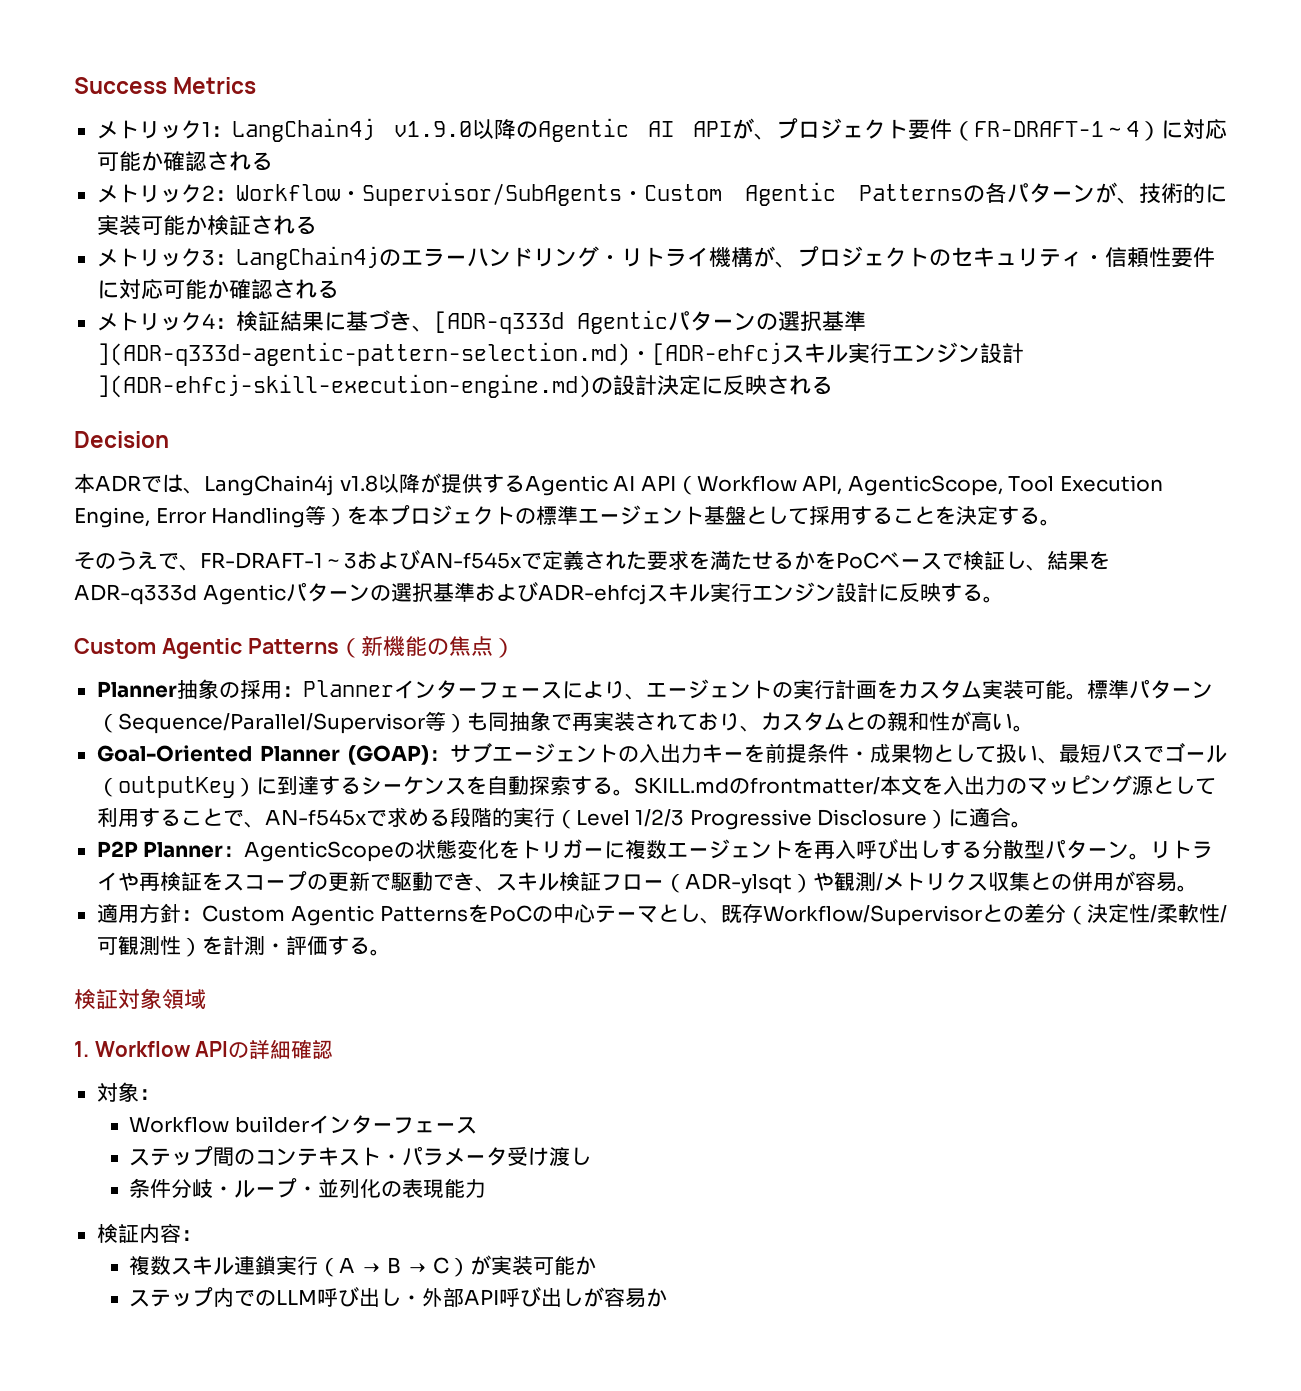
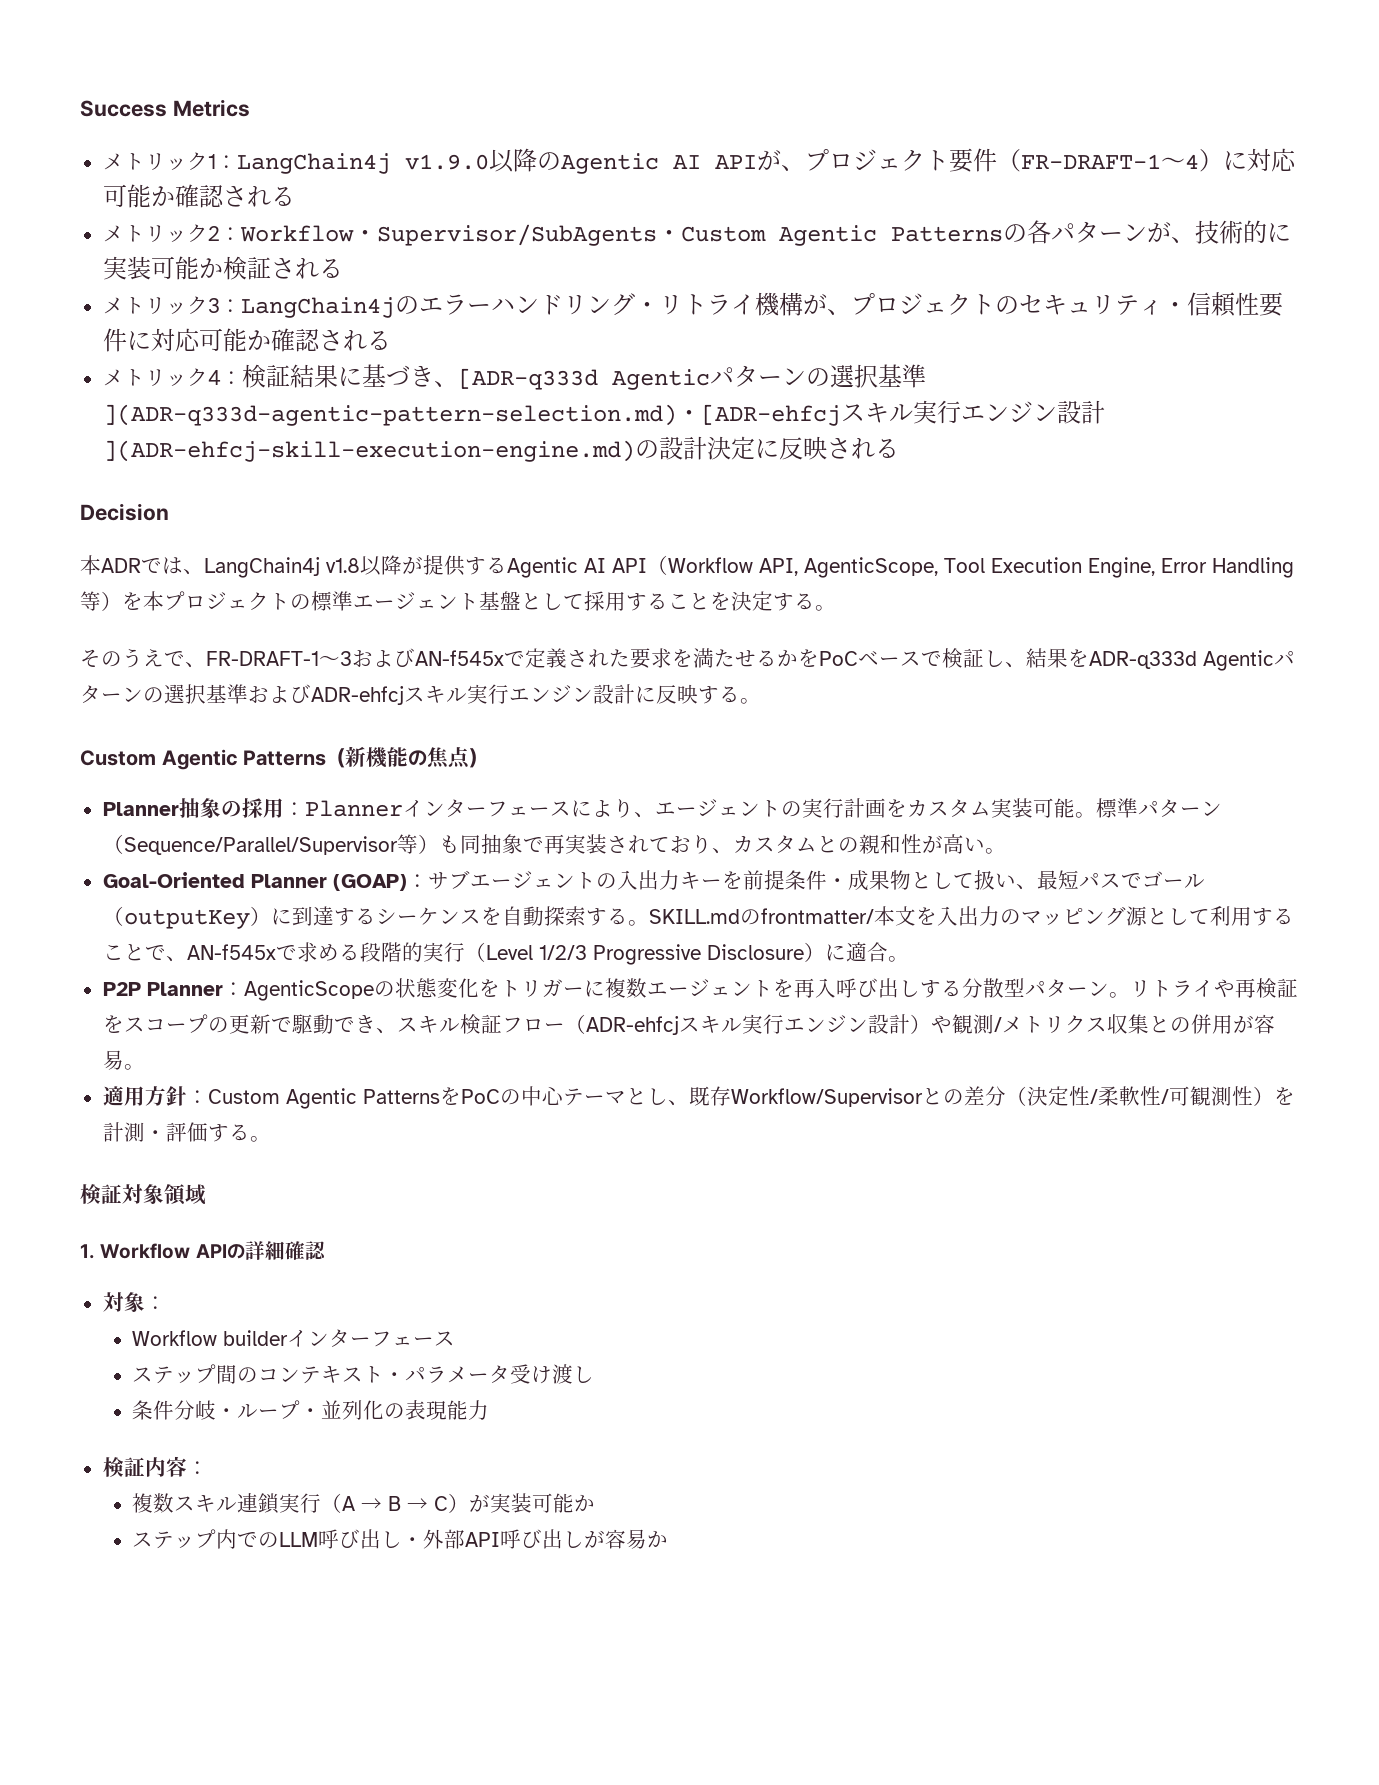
[684,873,792,894] ADR-ylsqt -> [585,1014,910,1035] ADR-ehfcjスキル実行エンジン設計

